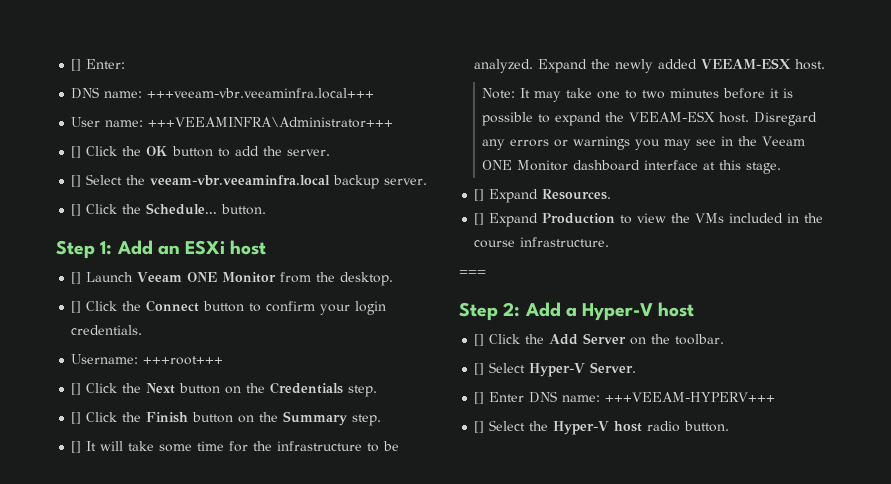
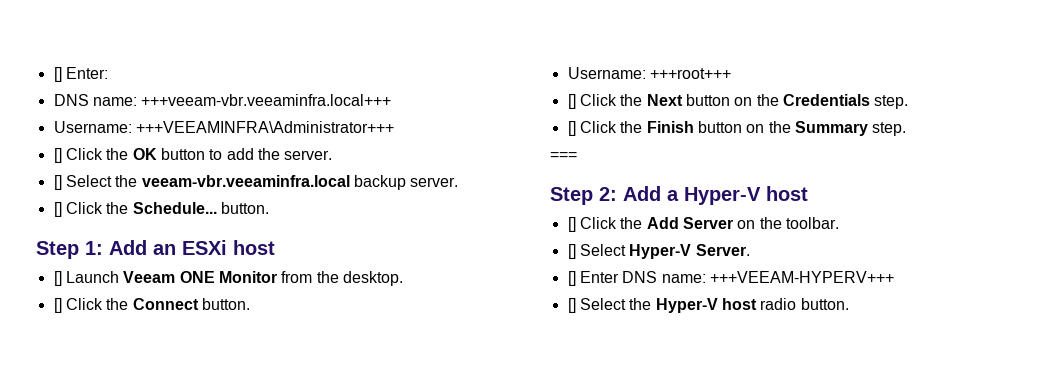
[71,117,144,127] User name: -> [53,121,132,133] Username:
[203,301,387,315] [71,325,143,335] button to confirm your login credentials. -> [201,298,250,310] button.
[71,441,400,453] [474,58,826,73] [482,88,794,102] [482,111,818,126] [482,136,806,150] [482,160,782,174] [474,189,612,203] [474,213,824,227] [474,237,610,248] // [] It will take some time for the infrastructure to be analyzed. Expand the newly added VEEAM-ESX host. // Note: It may take one to two minutes before it is possible to expand the VEEAM-ESX host. Disregard any errors or warnings you may see in the Veeam ONE Monitor dashboard interface at this stage. // [] Expand Resources. // [] Expand Production to view the VMs included in the course infrastructure. -> (907, 129) none

